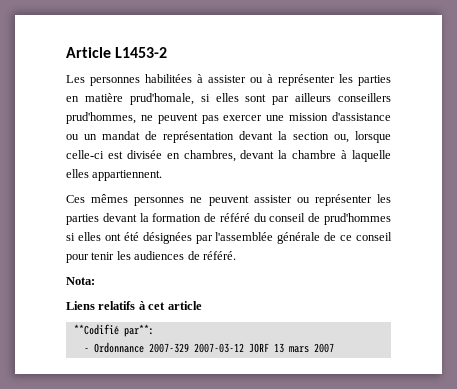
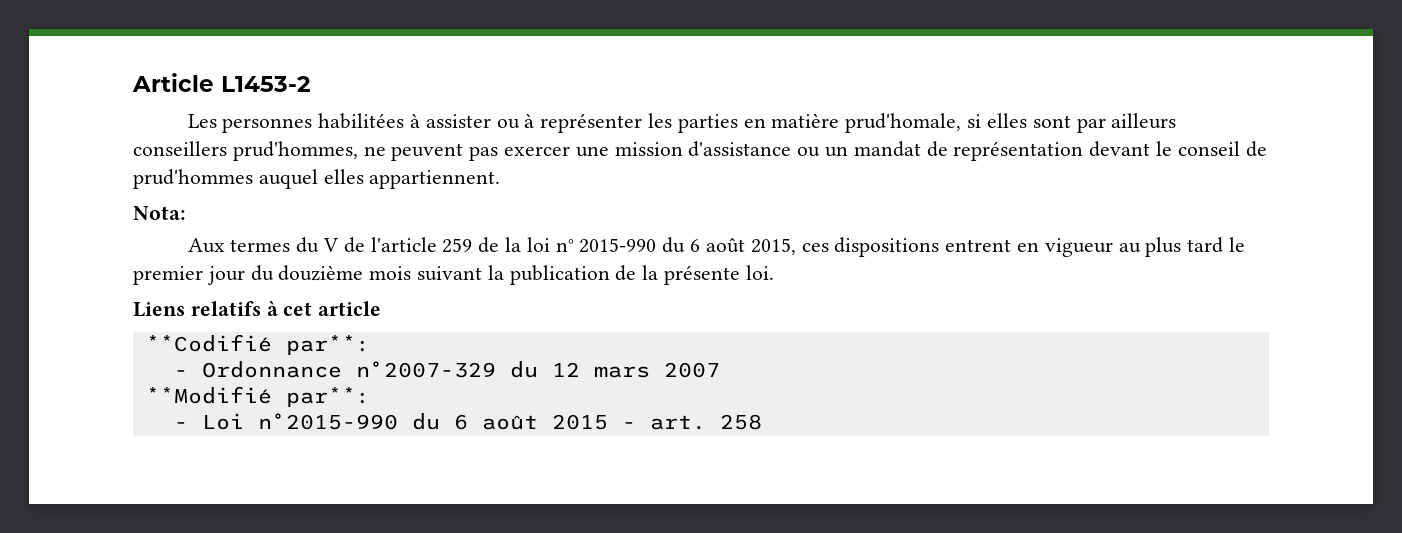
[278,131,391,143] [66,150,391,162] [66,169,163,181] [66,194,391,206] [66,213,391,225] [66,232,392,244] [66,251,236,263] [66,277,95,285] la section ou, lorsque celle-ci est divisée en chambres, devant la chambre à laquelle elles appartiennent. // Ces mêmes personnes ne peuvent assister ou représenter les parties devant la formation de référé du conseil de prud'hommes si elles ont été désignées par l'assemblée générale de ce conseil pour tenir les audiences de référé. // Nota: -> [1156,141,1267,157] [133,169,501,189] [133,206,186,220] [187,237,1245,257] [133,265,774,285] le conseil de prud'hommes auquel elles appartiennent. // Nota: // Aux termes du V de l'article 259 de la loi n° 2015-990 du 6 août 2015, ces dispositions entrent en vigueur au plus tard le premier jour du douzième mois suivant la publication de la présente loi.
[148,343,334,353] 2007-329 2007-03-12 JORF 13 mars 2007 -> [355,361,720,378] [145,386,370,407] [173,413,762,430] n°2007-329 du 12 mars 2007 // **Modifié par**: // - Loi n°2015-990 du 6 août 2015 - art. 258

